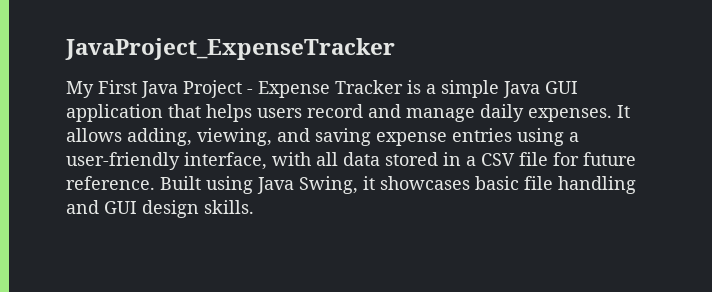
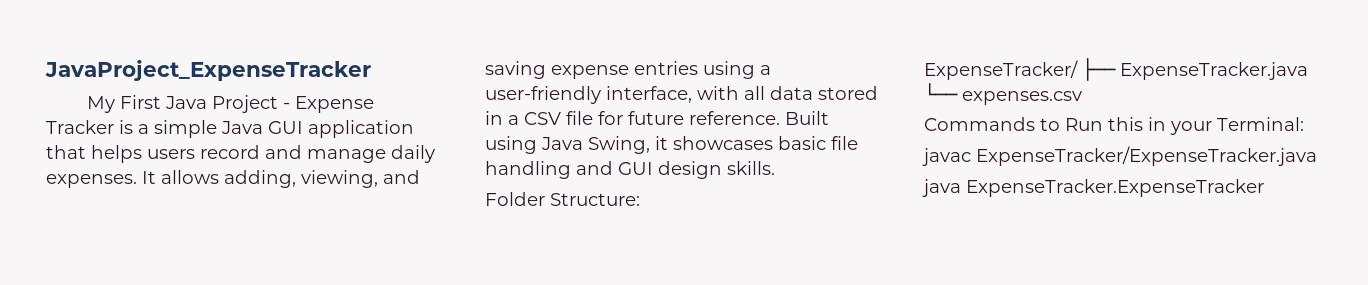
(254, 207) none -> [485,192,640,206] [924,58,1308,81] [924,83,1082,105] [924,117,1304,135] [922,146,1317,166] [922,179,1264,197] // Folder Structure: // ExpenseTracker/ ├── ExpenseTracker.java └── expenses.csv // Commands to Run this in your Terminal: // javac ExpenseTracker/ExpenseTracker.java // java ExpenseTracker.ExpenseTracker

